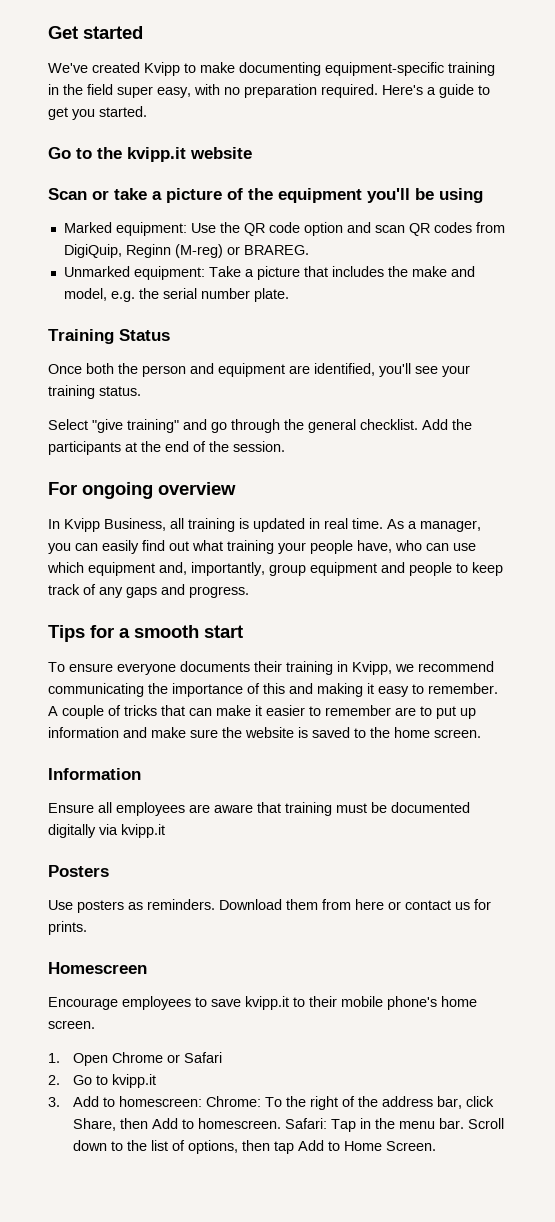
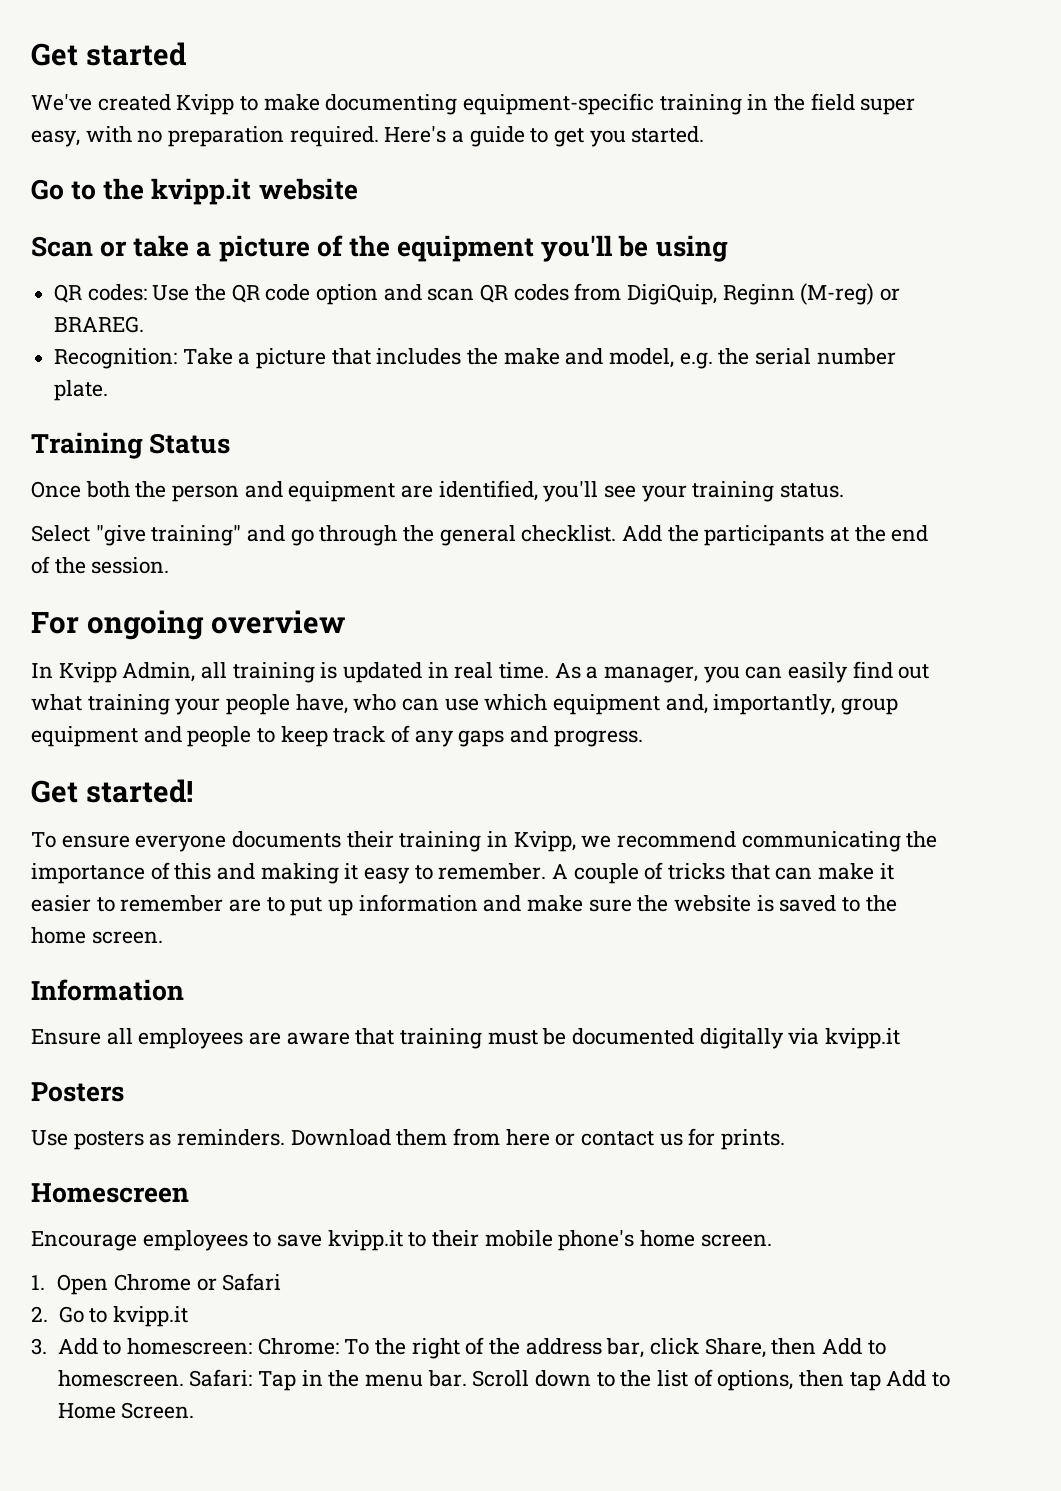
[63,222,187,236] Marked equipment: -> [54,284,147,303] QR codes:
[63,266,205,280] Unmarked equipment: -> [54,348,178,369] Recognition:
[104,518,166,531] Business, -> [122,662,196,682] Admin,
[48,625,243,642] Tips for a smooth start -> [31,779,193,803] Get started!

